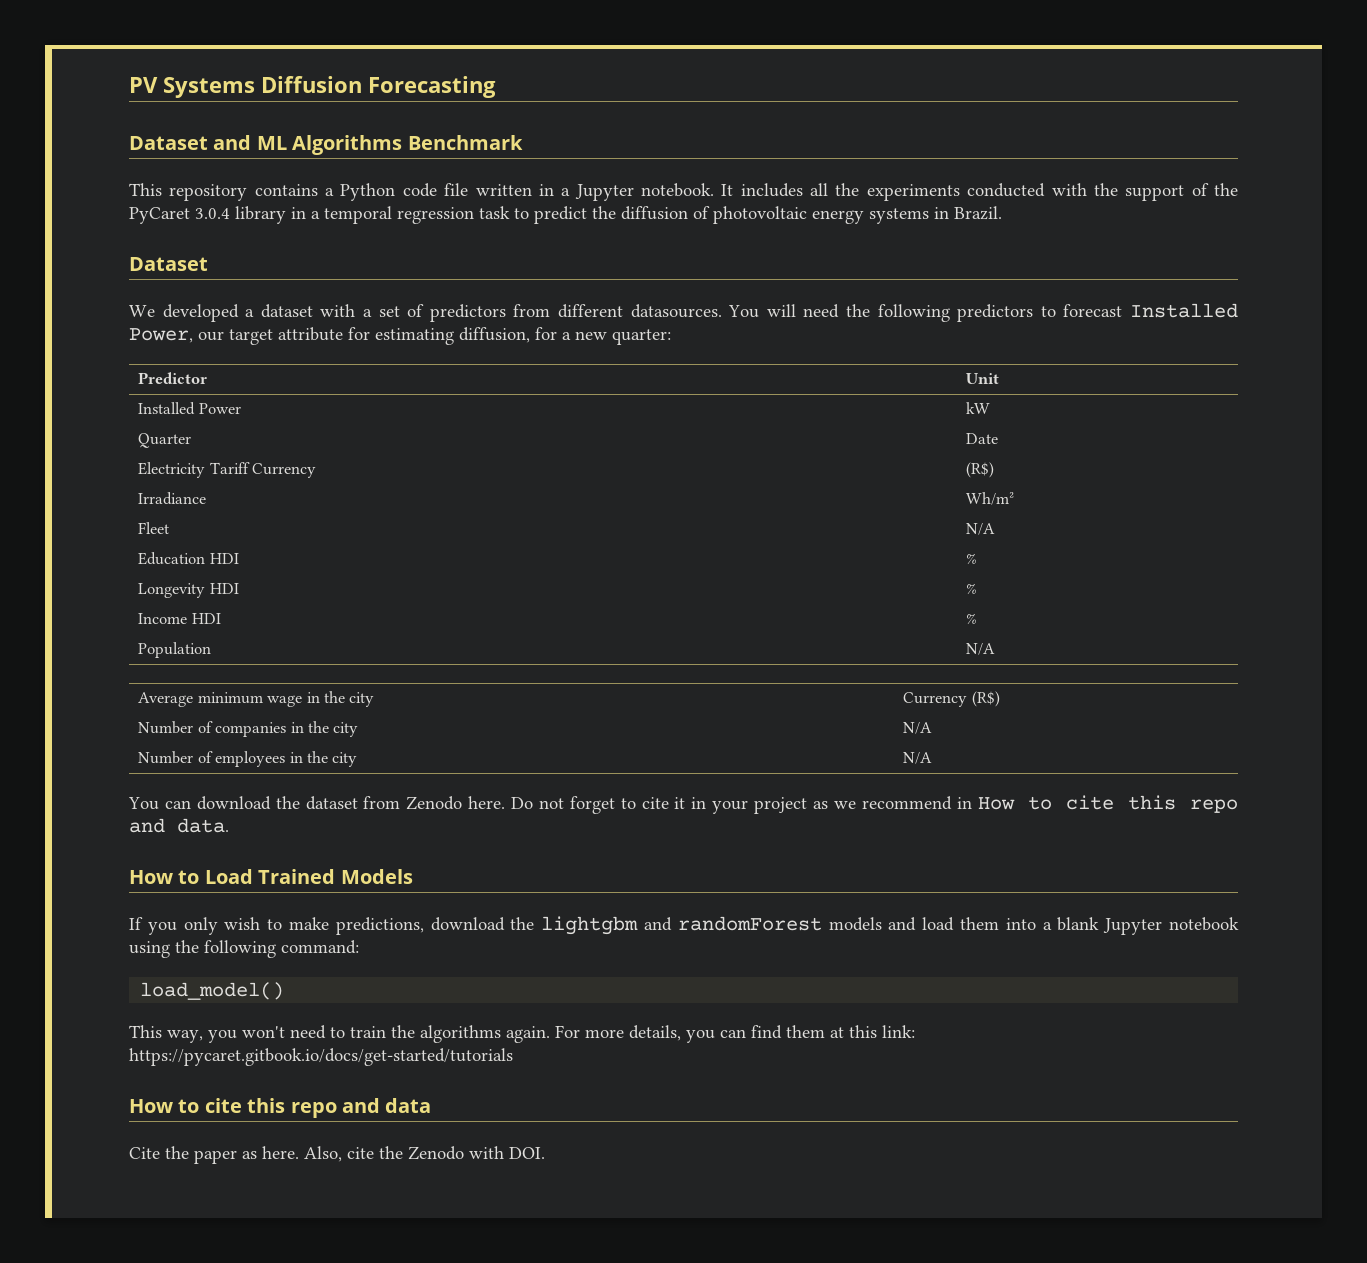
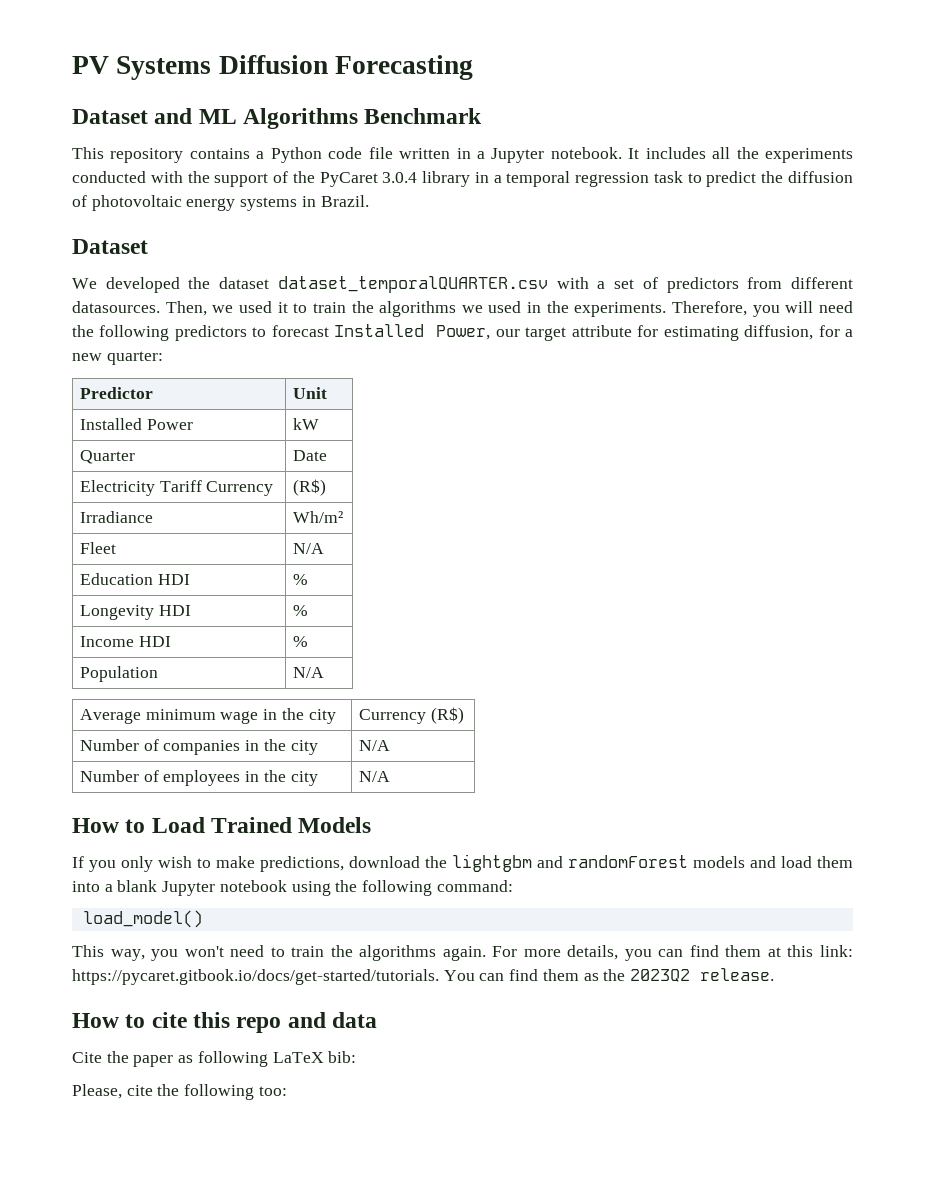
[245,304,313,318] a dataset -> [188,276,548,293] the dataset dataset_temporalQUARTER.csv
[728,305,760,318] You -> [165,301,780,317] Then, we used it to train the algorithms we used in the experiments. Therefore, you
[128,795,1238,814] [129,818,229,833] // You can download the dataset from Zenodo here. Do not forget to cite it in your project as we recommend in How to cite this repo and data. -> (390, 776) none
[129,1048,513,1066] https://pycaret.gitbook.io/docs/get-started/tutorials -> [72,968,775,985] https://pycaret.gitbook.io/docs/get-started/tutorials. You can find them as the 2023Q2 release.
[262,1146,545,1162] here. Also, cite the Zenodo with DOI. -> [197,1051,357,1067] [72,1084,287,1100] following LaTeX bib: // Please, cite the following too:

